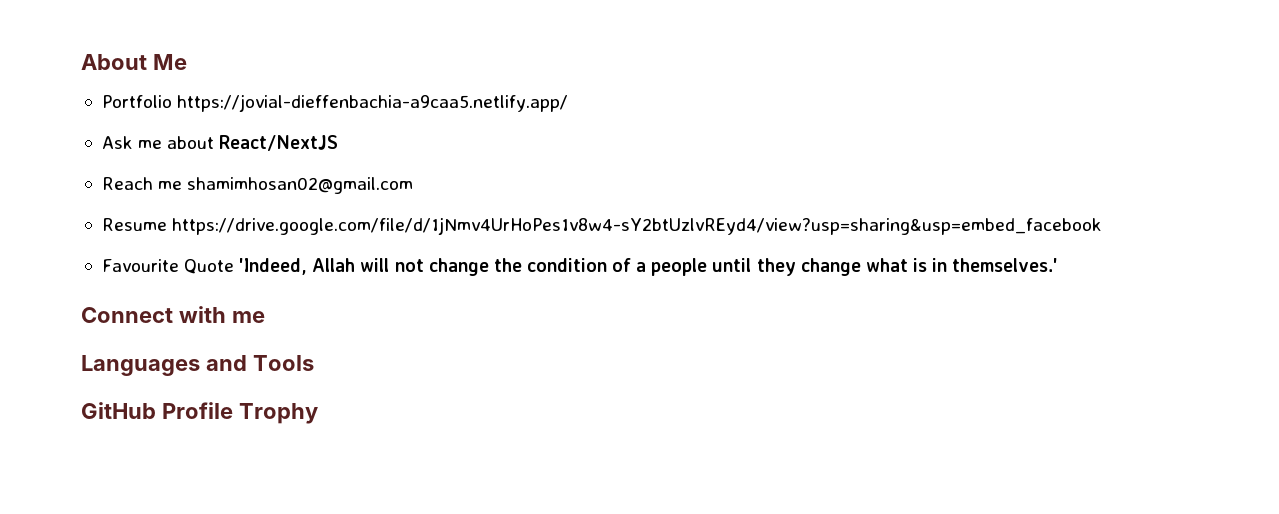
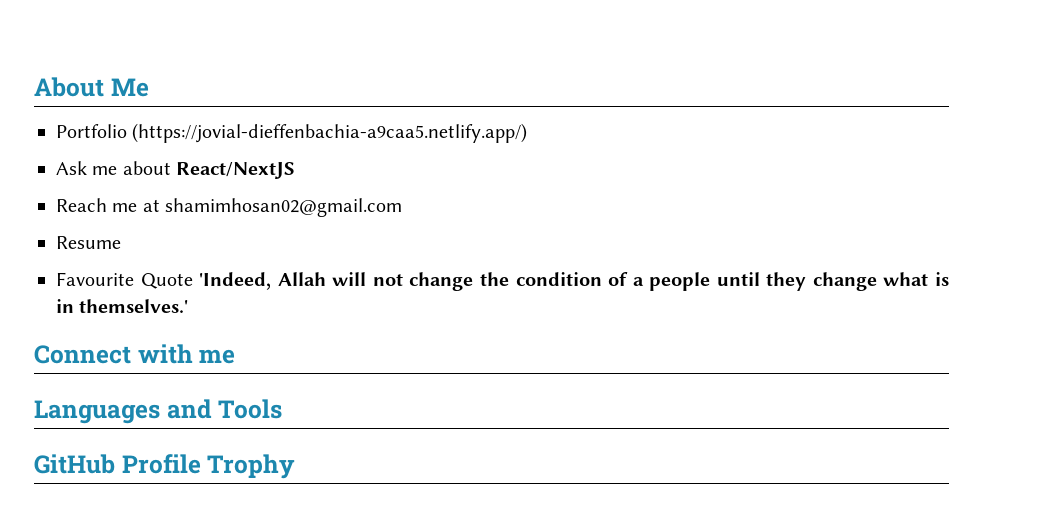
[177,94,569,112] https://jovial-dieffenbachia-a9caa5.netlify.app/ -> [132,123,528,143] (https://jovial-dieffenbachia-a9caa5.netlify.app/)
(183, 185) none -> [142,199,160,212] at
[172,217,1103,235] https://drive.google.com/file/d/1jNmv4UrHoPes1v8w4-sY2btUzlvREyd4/view?usp=sharing&usp=embed_facebook -> (121, 242) none

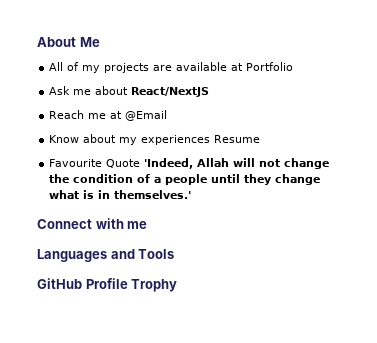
(149, 87) none -> [49,62,244,73] All of my projects are available at
[132,123,528,143] (https://jovial-dieffenbachia-a9caa5.netlify.app/) -> (294, 66) none
[165,198,403,217] shamimhosan02@gmail.com // -> [125,110,168,121] [49,134,211,145] @Email // Know about my experiences

